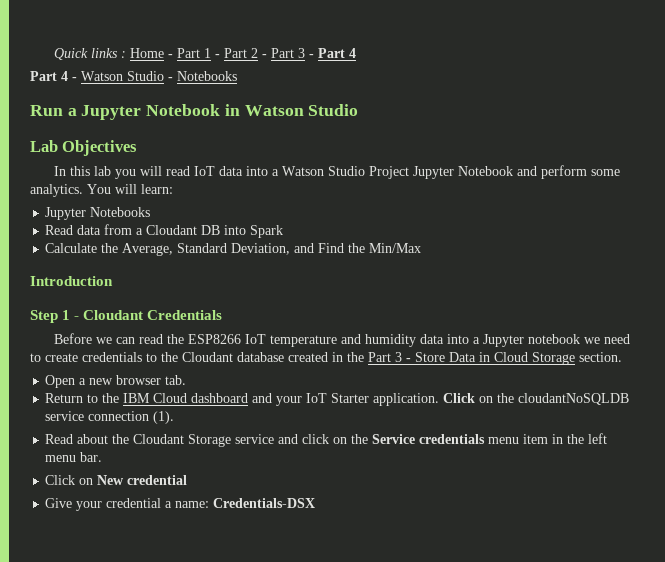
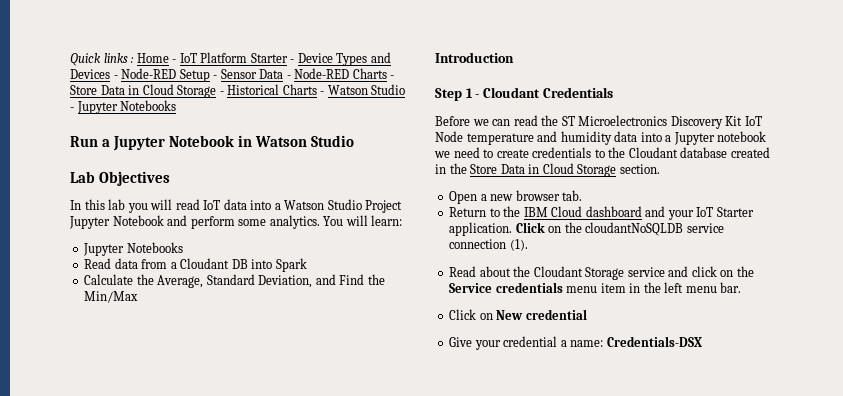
[176,48,356,58] [30,71,68,81] Part 1 - Part 2 - Part 3 - Part 4 // Part 4 -> [179,52,391,66] [70,68,395,82] [70,84,317,98] IoT Platform Starter - Device Types and Devices - Node-RED Setup - Sensor Data - Node-RED Charts - Store Data in Cloud Storage - Historical Charts
(173, 79) none -> [76,101,118,114] Jupyter
[187,334,266,344] ESP8266 IoT -> [561,115,762,129] [435,131,463,142] ST Microelectronics Discovery Kit IoT Node
[368,352,411,362] Part 3 - -> (467, 168) none

